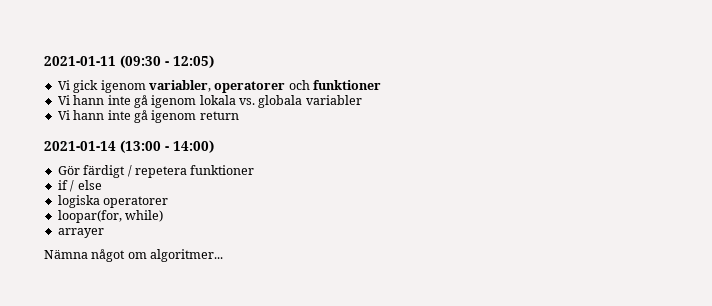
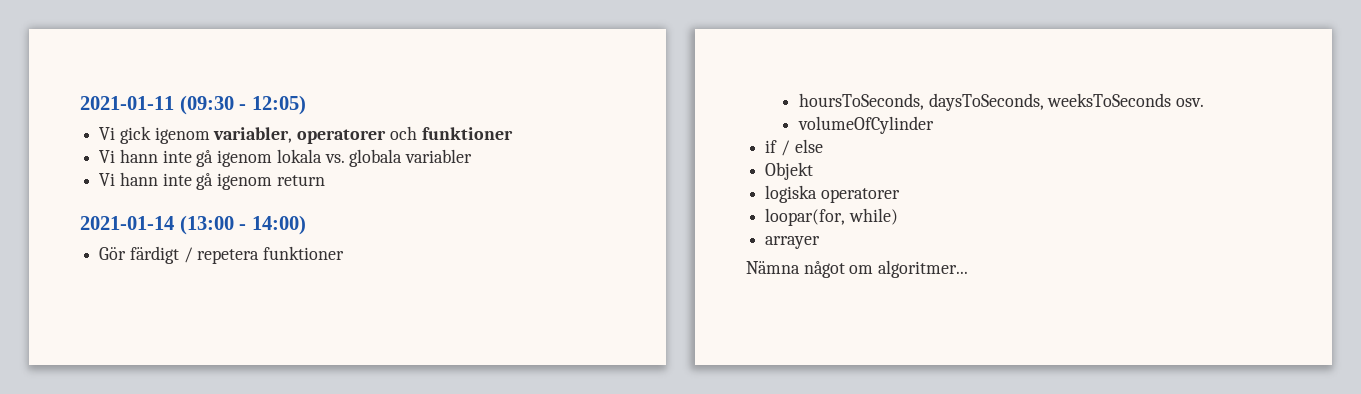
(255, 170) none -> [798,93,1205,111] [797,116,934,134] // hoursToSeconds, daysToSeconds, weeksToSeconds osv. // volumeOfCylinder
(102, 185) none -> [765,162,814,180] // Objekt

